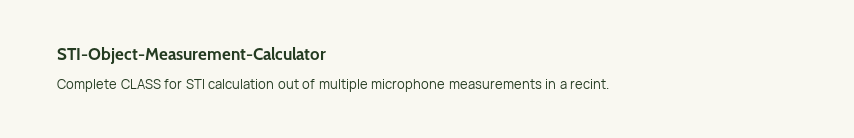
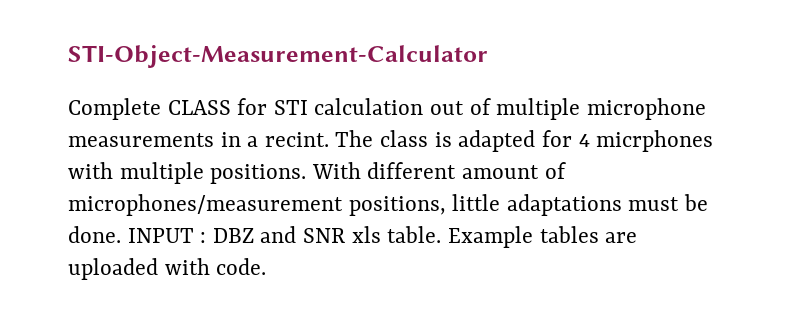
(610, 84) none -> [335,130,714,152] [68,162,566,184] [68,194,709,216] [68,226,638,248] [68,258,267,280] The class is adapted for 4 micrphones with multiple positions. With different amount of microphones/measurement positions, little adaptations must be done. INPUT : DBZ and SNR xls table. Example tables are uploaded with code.

